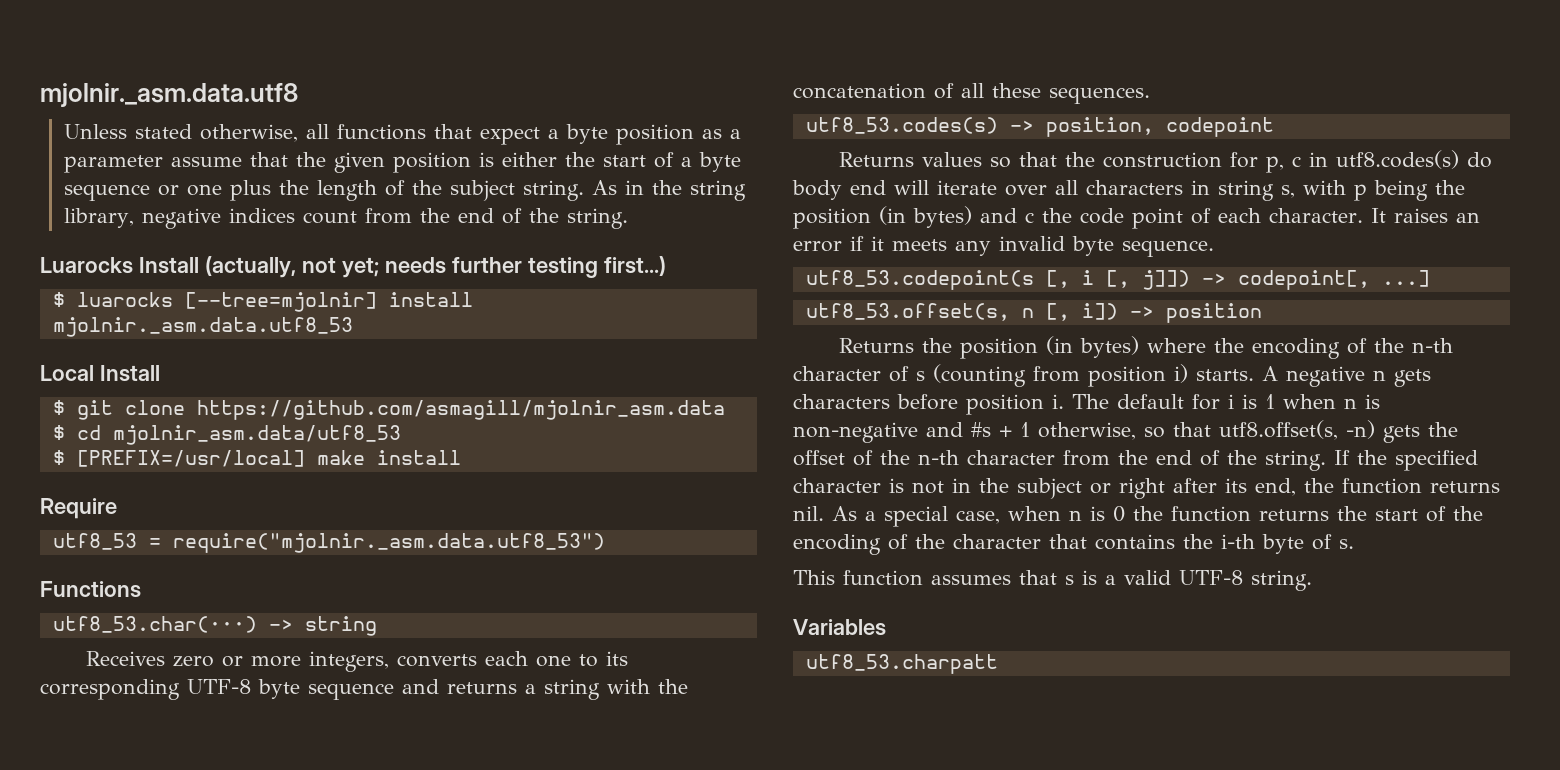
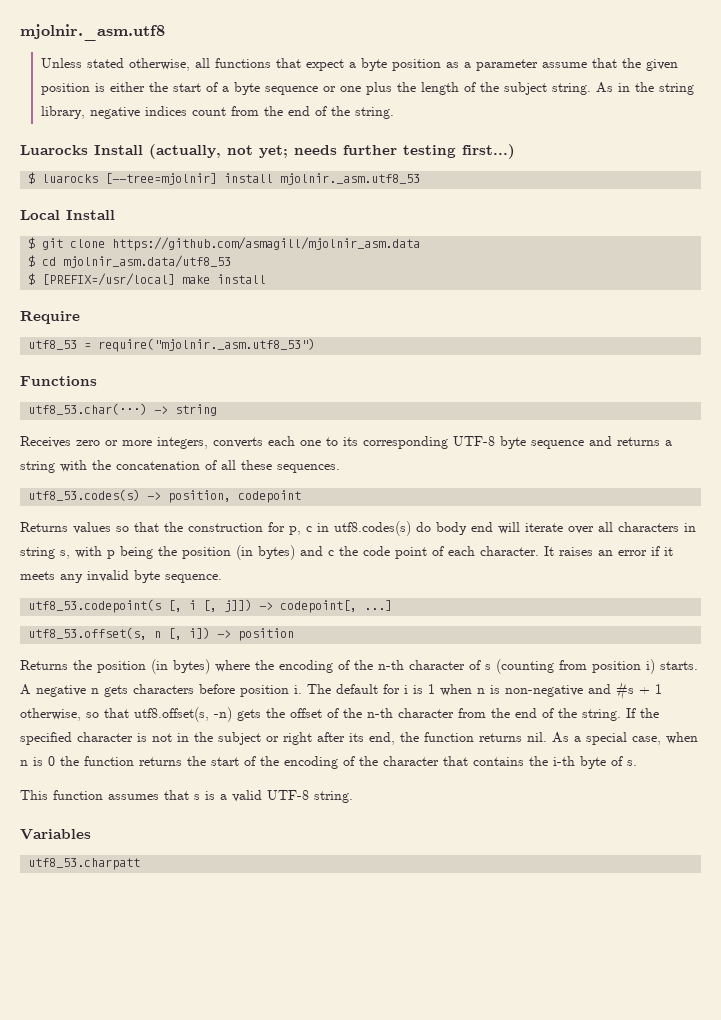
[40,83,298,107] mjolnir._asm.data.utf8 -> [20,24,165,41] mjolnir._asm.utf8
[52,317,353,337] mjolnir._asm.data.utf8_53 -> [280,173,421,185] mjolnir._asm.utf8_53
[172,533,605,553] require("mjolnir._asm.data.utf8_53") -> [98,338,316,352] require("mjolnir._asm.utf8_53")

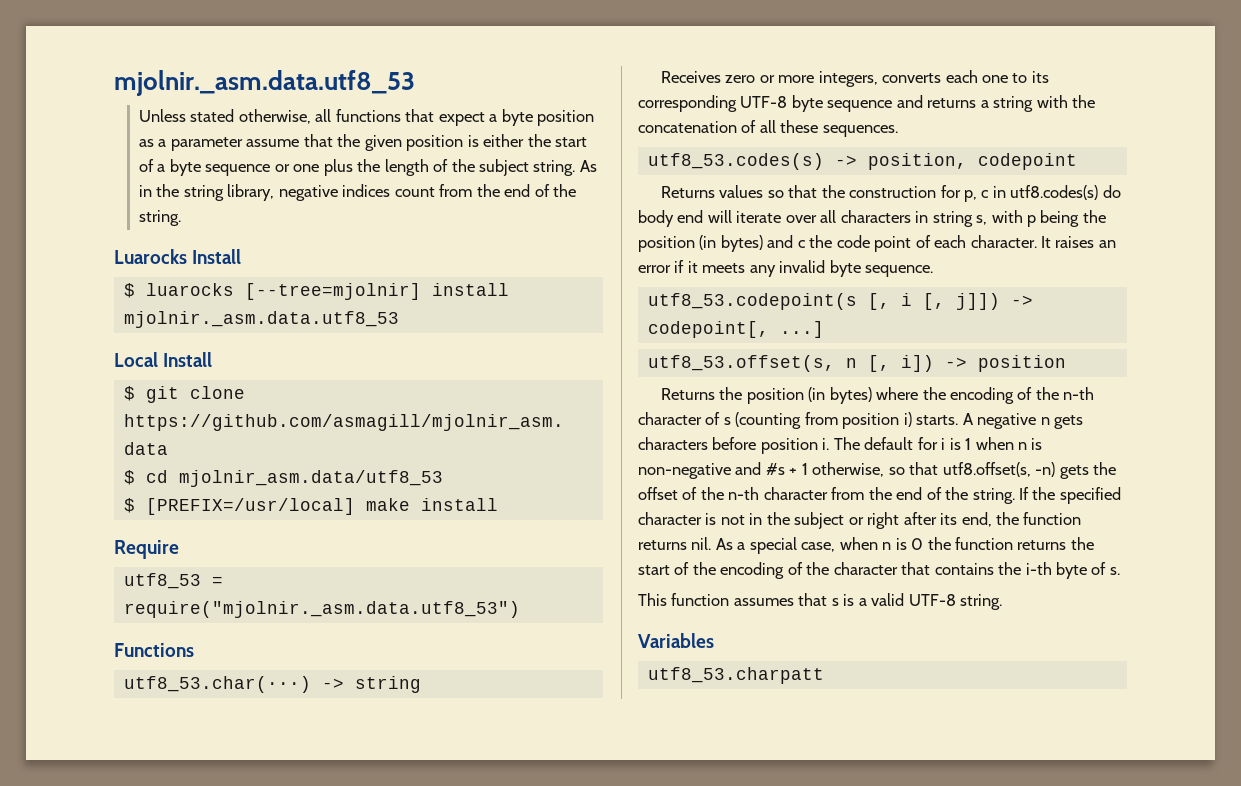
[20,24,165,41] mjolnir._asm.utf8 -> [114,70,415,96] mjolnir._asm.data.utf8_53
[149,144,515,159] (actually, not yet; needs further testing first...) -> (242, 256) none
[280,173,421,185] mjolnir._asm.utf8_53 -> [123,311,399,328] mjolnir._asm.data.utf8_53
[98,338,316,352] require("mjolnir._asm.utf8_53") -> [123,601,520,618] require("mjolnir._asm.data.utf8_53")

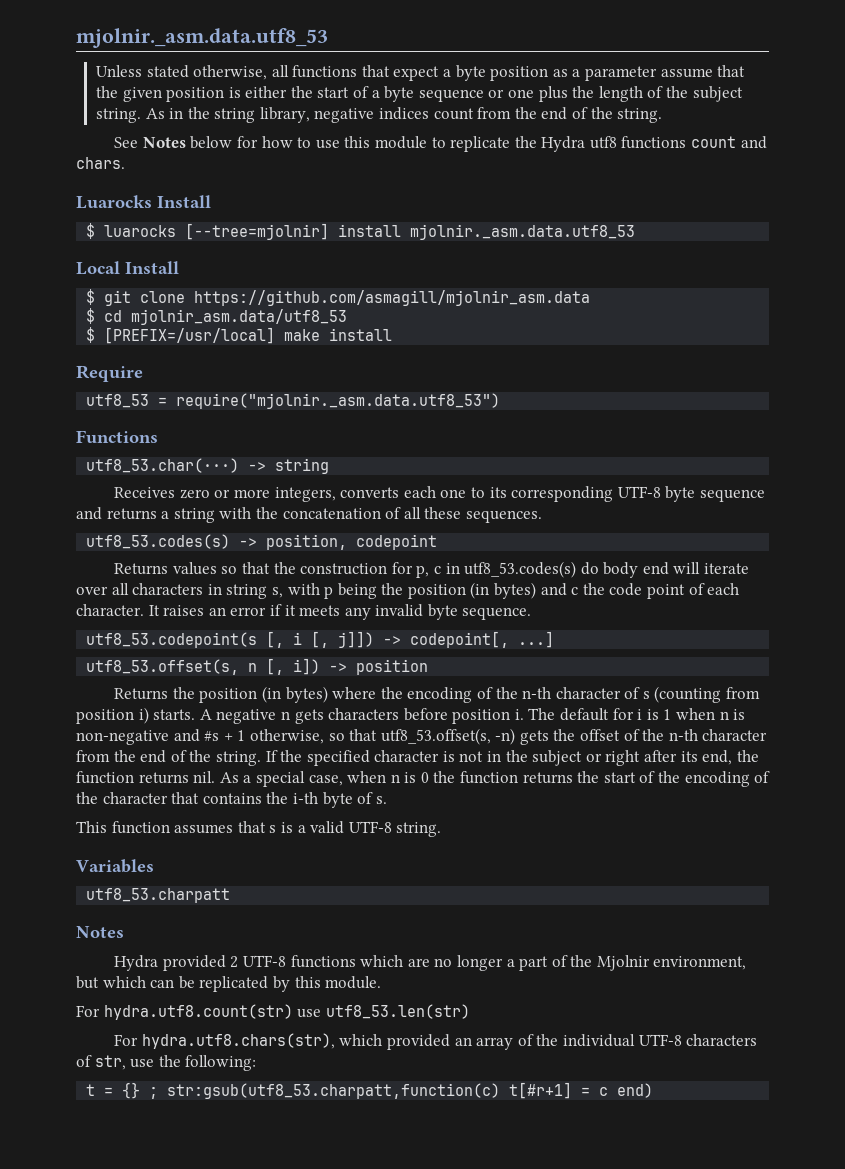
(182, 218) none -> [114,136,767,152] [76,157,125,169] // See Notes below for how to use this module to replicate the Hydra utf8 functions count and chars.
[1010,185,1099,200] utf8.codes(s) -> [464,561,577,578] utf8_53.codes(s)
[942,462,1031,477] utf8.offset(s, -> [380,728,491,745] utf8_53.offset(s,
(824, 675) none -> [76,926,124,938] [114,955,747,971] [76,976,382,992] [76,1004,470,1020] [114,1033,758,1050] [76,1055,257,1071] [86,1082,654,1099] // Notes // Hydra provided 2 UTF-8 functions which are no longer a part of the Mjolnir environment, but which can be replicated by this module. // For hydra.utf8.count(str) use utf8_53.len(str) // For hydra.utf8.chars(str), which provided an array of the individual UTF-8 characters of str, use the following: // t = {} ; str:gsub(utf8_53.charpatt,function(c) t[#r+1] = c end)

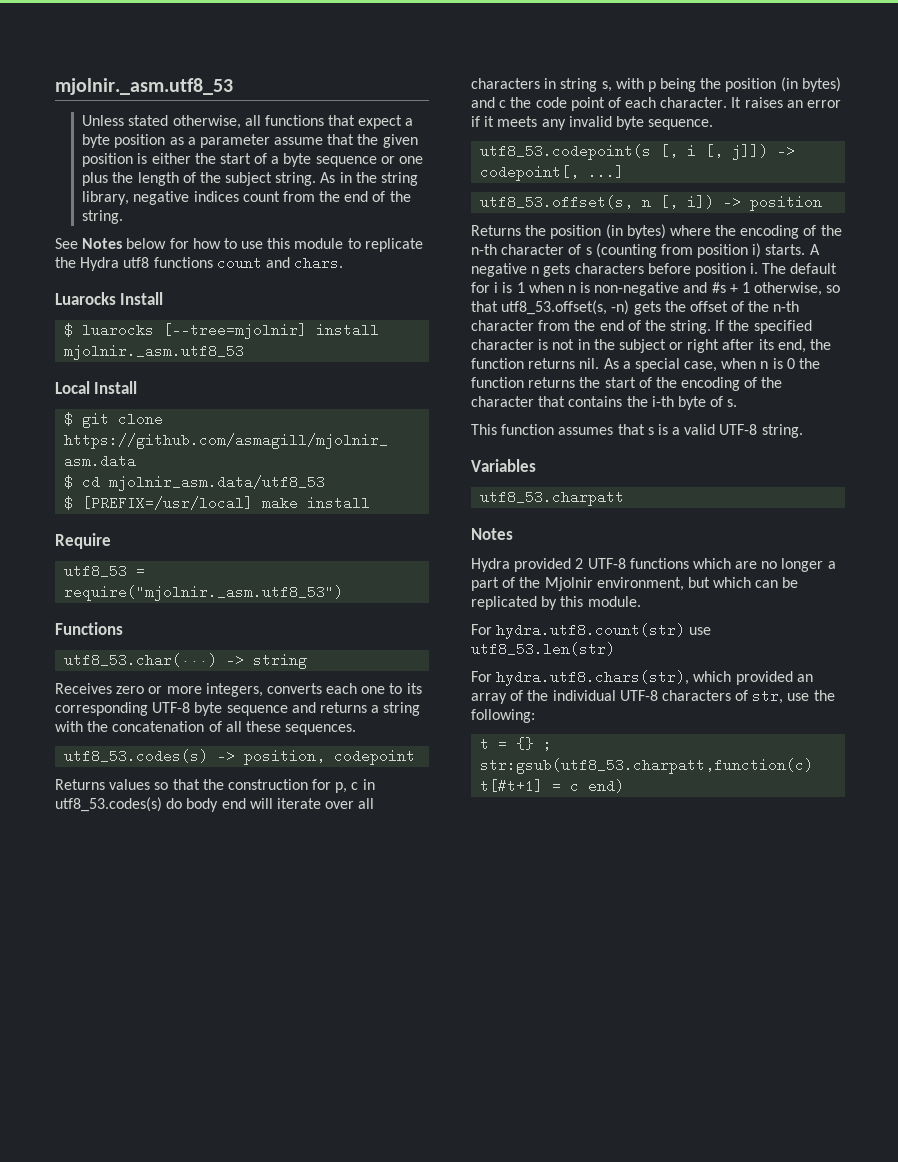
[76,28,328,48] mjolnir._asm.data.utf8_53 -> [55,78,233,95] mjolnir._asm.utf8_53
[410,224,636,240] mjolnir._asm.data.utf8_53 -> [64,344,245,360] mjolnir._asm.utf8_53
[176,393,501,409] require("mjolnir._asm.data.utf8_53") -> [64,585,344,601] require("mjolnir._asm.utf8_53")
[509,1082,573,1099] t[#r+1] -> [480,779,544,793] t[#t+1]

